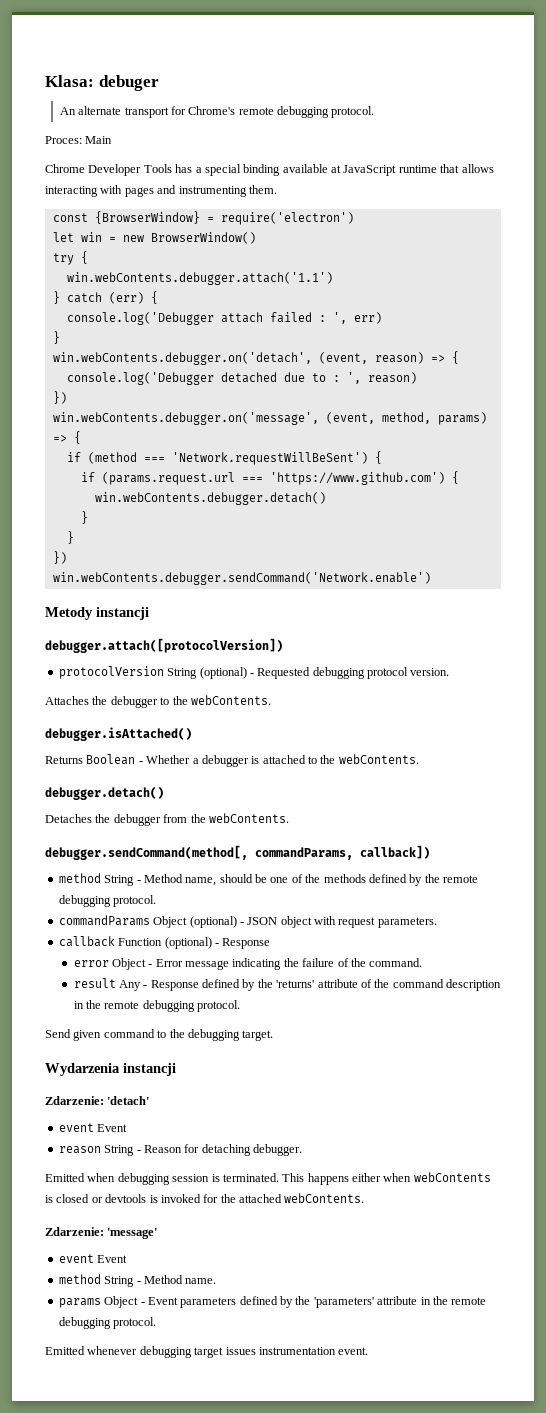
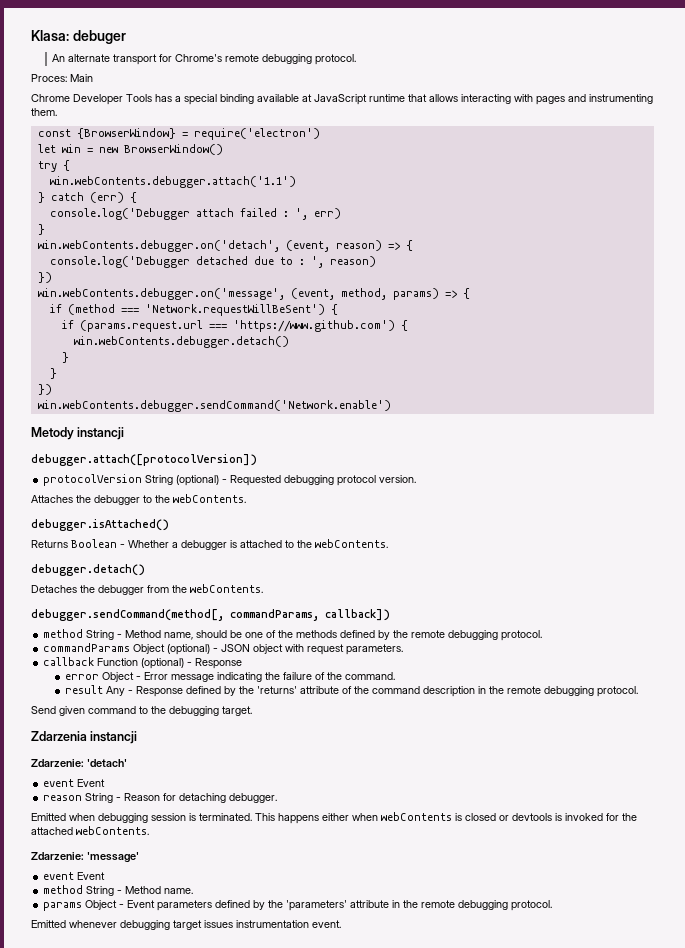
[45,1063,120,1076] Wydarzenia -> [31,731,87,741] Zdarzenia

